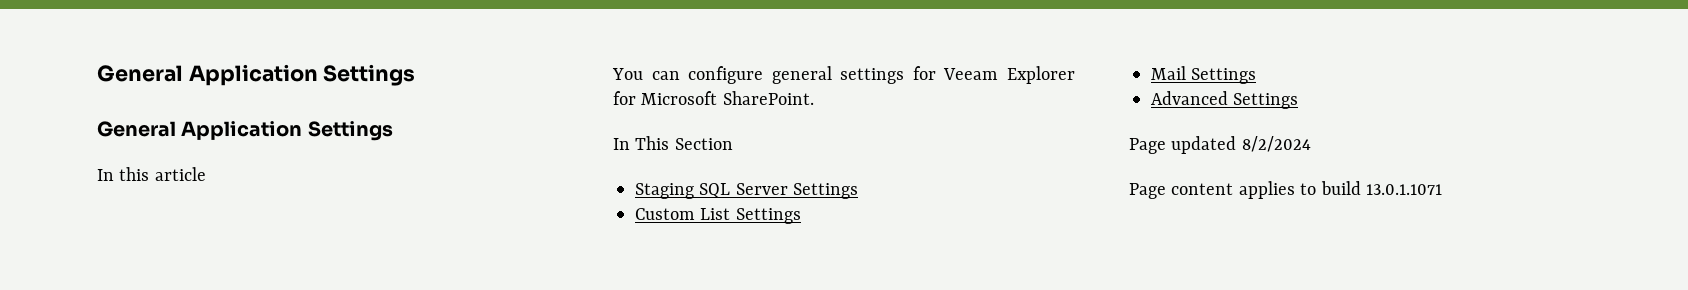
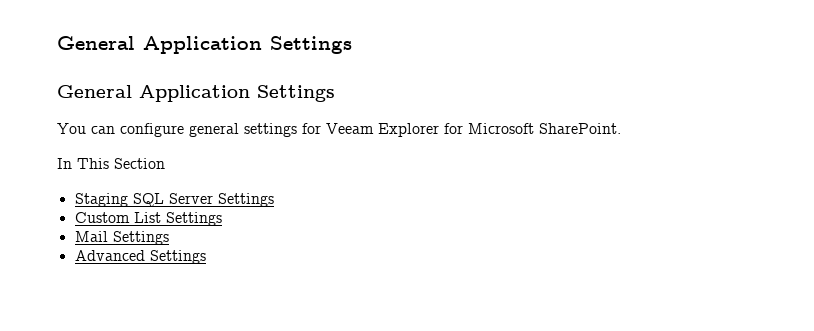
[97,167,206,181] // In this article -> (335, 93) none
[1129,136,1311,154] [1129,181,1442,199] // Page updated 8/2/2024 // Page content applies to build 13.0.1.1071 -> (206, 257) none

